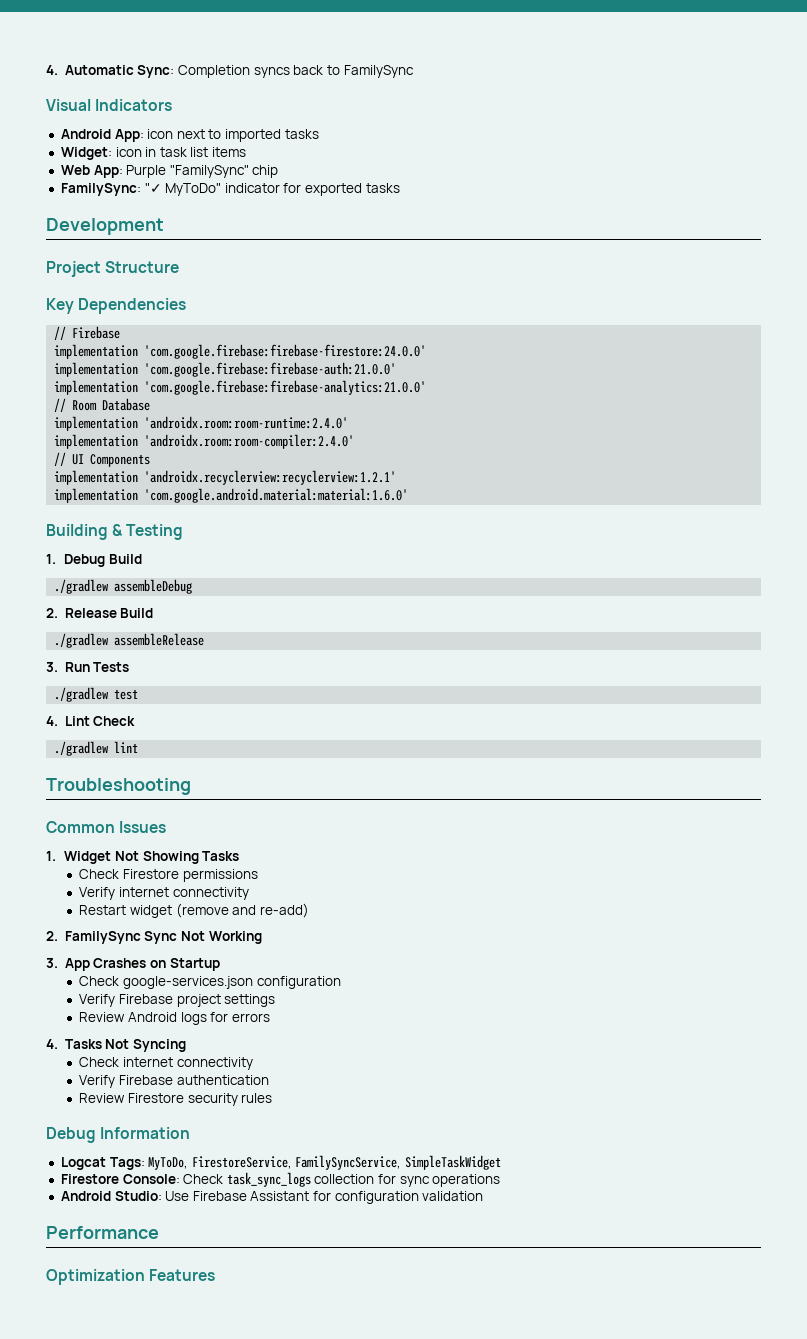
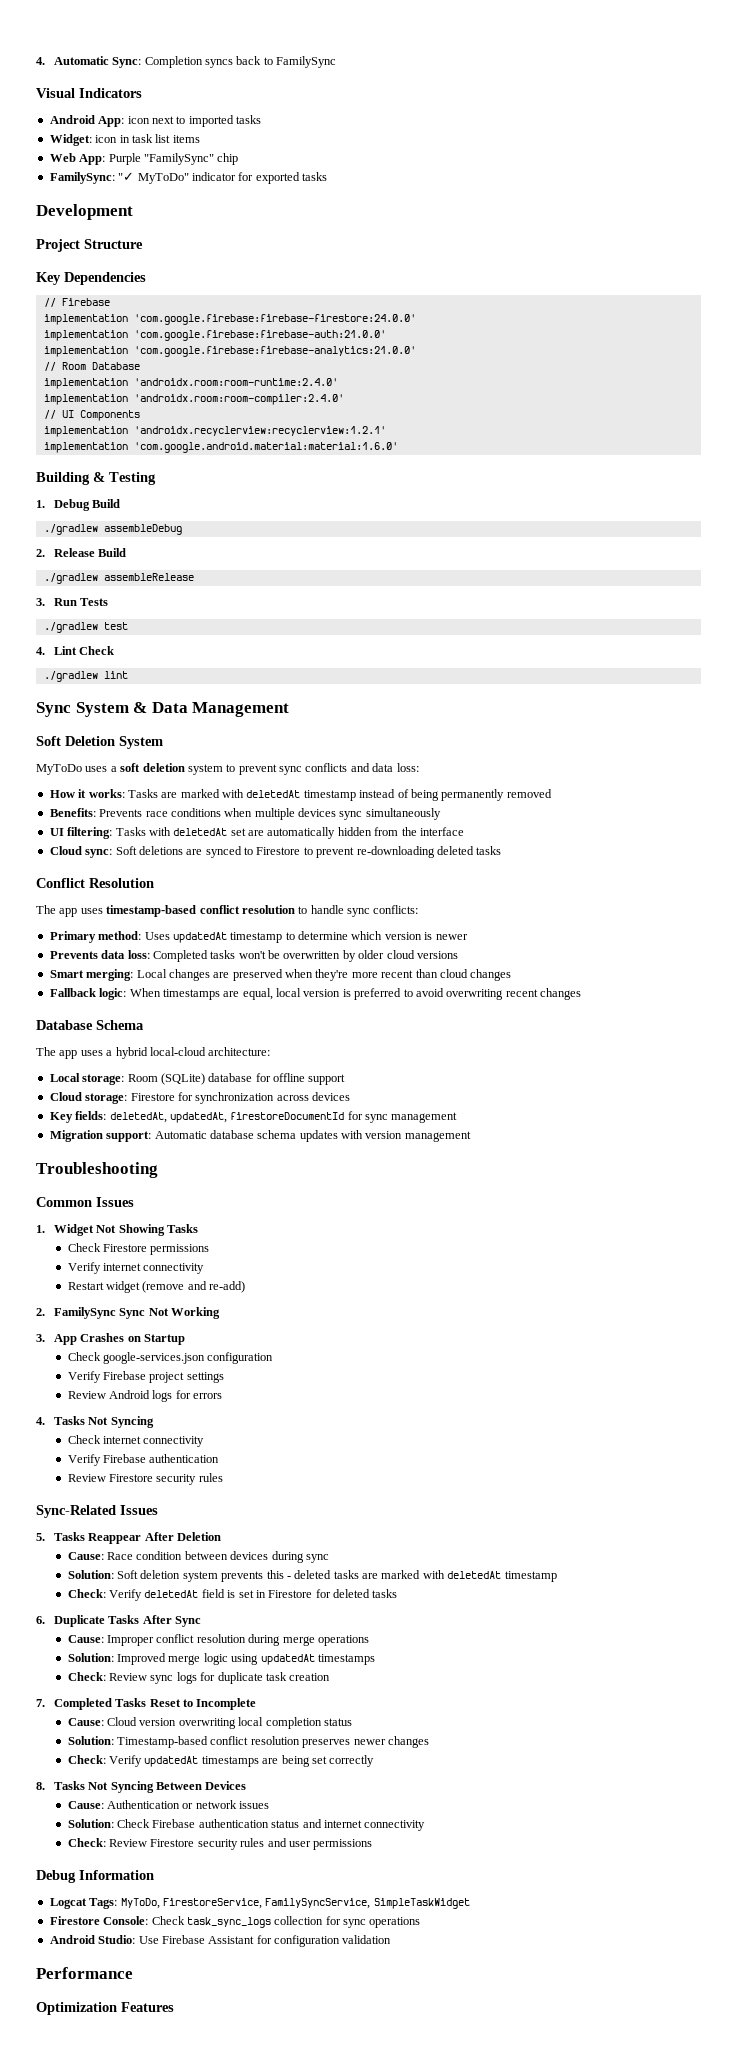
(139, 747) none -> [36,702,290,717] [36,736,163,749] [36,763,419,775] [49,789,552,801] [49,808,441,820] [49,827,464,839] [49,846,502,858] [36,878,154,888] [36,905,419,917] [49,931,468,943] [49,950,458,962] [49,969,512,981] [49,988,581,1000] [36,1020,144,1030] [36,1047,271,1059] [49,1073,346,1085] [49,1092,350,1104] [49,1111,458,1123] [49,1130,471,1142] // Sync System & Data Management // Soft Deletion System // MyToDo uses a soft deletion system to prevent sync conflicts and data loss: // How it works: Tasks are marked with deletedAt timestamp instead of being permanently removed // Benefits: Prevents race conditions when multiple devices sync simultaneously // UI filtering: Tasks with deletedAt set are automatically hidden from the interface // Cloud sync: Soft deletions are synced to Firestore to prevent re-downloading deleted tasks // Conflict Resolution // The app uses timestamp-based conflict resolution to handle sync conflicts: // Primary method: Uses updatedAt timestamp to determine which version is newer // Prevents data loss: Completed tasks won't be overwritten by older cloud versions // Smart merging: Local changes are preserved when they're more recent than cloud changes // Fallback logic: When timestamps are equal, local version is preferred to avoid overwriting recent changes // Database Schema // The app uses a hybrid local-cloud architecture: // Local storage: Room (SQLite) database for offline support // Cloud storage: Firestore for synchronization across devices // Key fields: deletedAt, updatedAt, firestoreDocumentId for sync management // Migration support: Automatic database schema updates with version management
(273, 1098) none -> [36,1505,158,1518] [36,1532,222,1544] [67,1551,329,1563] [67,1570,557,1582] [67,1589,398,1601] [36,1615,202,1627] [67,1634,369,1646] [67,1653,375,1665] [67,1672,331,1684] [36,1698,257,1710] [67,1717,352,1729] [67,1736,429,1748] [67,1755,375,1767] [36,1781,247,1793] [67,1800,270,1809] [67,1819,426,1831] [67,1838,373,1850] // Sync-Related Issues // 5. Tasks Reappear After Deletion // Cause: Race condition between devices during sync // Solution: Soft deletion system prevents this - deleted tasks are marked with deletedAt timestamp // Check: Verify deletedAt field is set in Firestore for deleted tasks // 6. Duplicate Tasks After Sync // Cause: Improper conflict resolution during merge operations // Solution: Improved merge logic using updatedAt timestamps // Check: Review sync logs for duplicate task creation // 7. Completed Tasks Reset to Incomplete // Cause: Cloud version overwriting local completion status // Solution: Timestamp-based conflict resolution preserves newer changes // Check: Verify updatedAt timestamps are being set correctly // 8. Tasks Not Syncing Between Devices // Cause: Authentication or network issues // Solution: Check Firebase authentication status and internet connectivity // Check: Review Firestore security rules and user permissions

